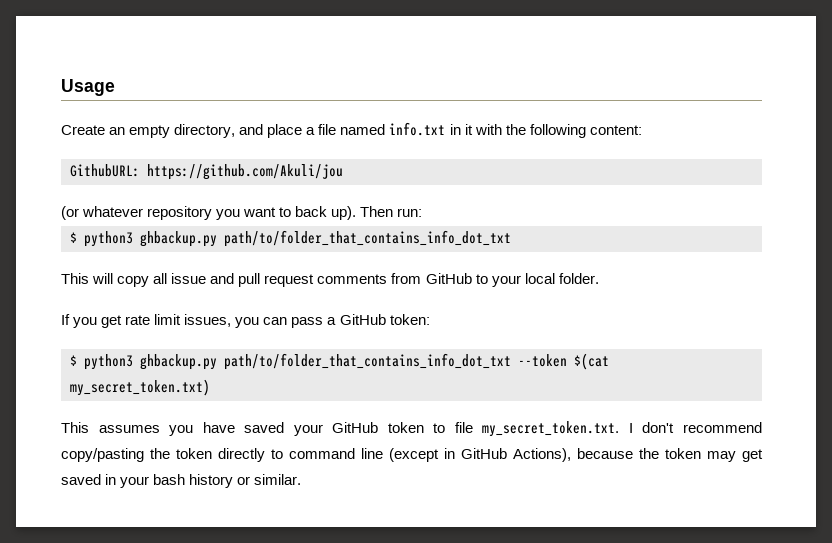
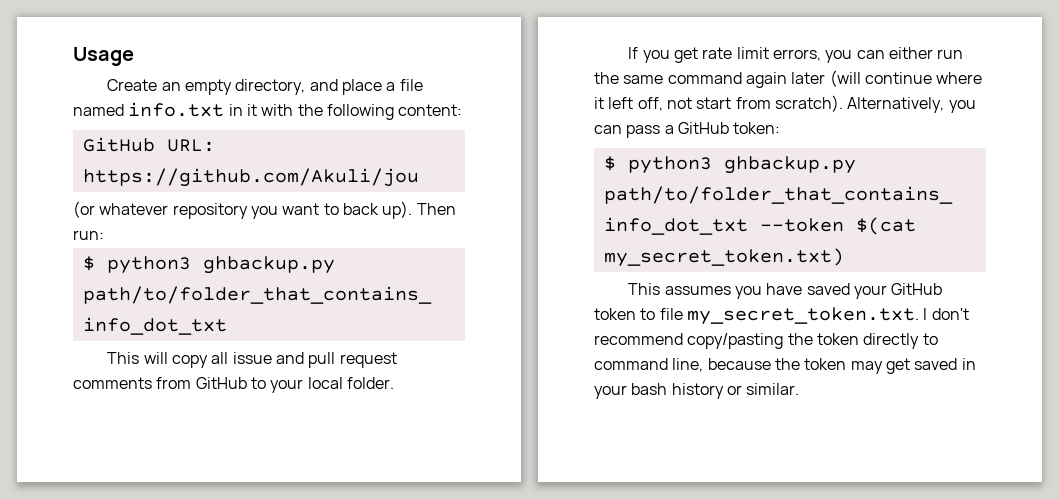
[70,164,140,177] GithubURL: -> [82,137,215,152] GitHub URL:
[184,314,232,327] issues, -> [772,47,964,63] [594,70,983,88] [594,95,945,113] errors, you can either run the same command again later (will continue where it left off, not start from scratch). Alternatively,
[361,448,571,462] line (except in GitHub Actions), -> [672,358,704,372] line,

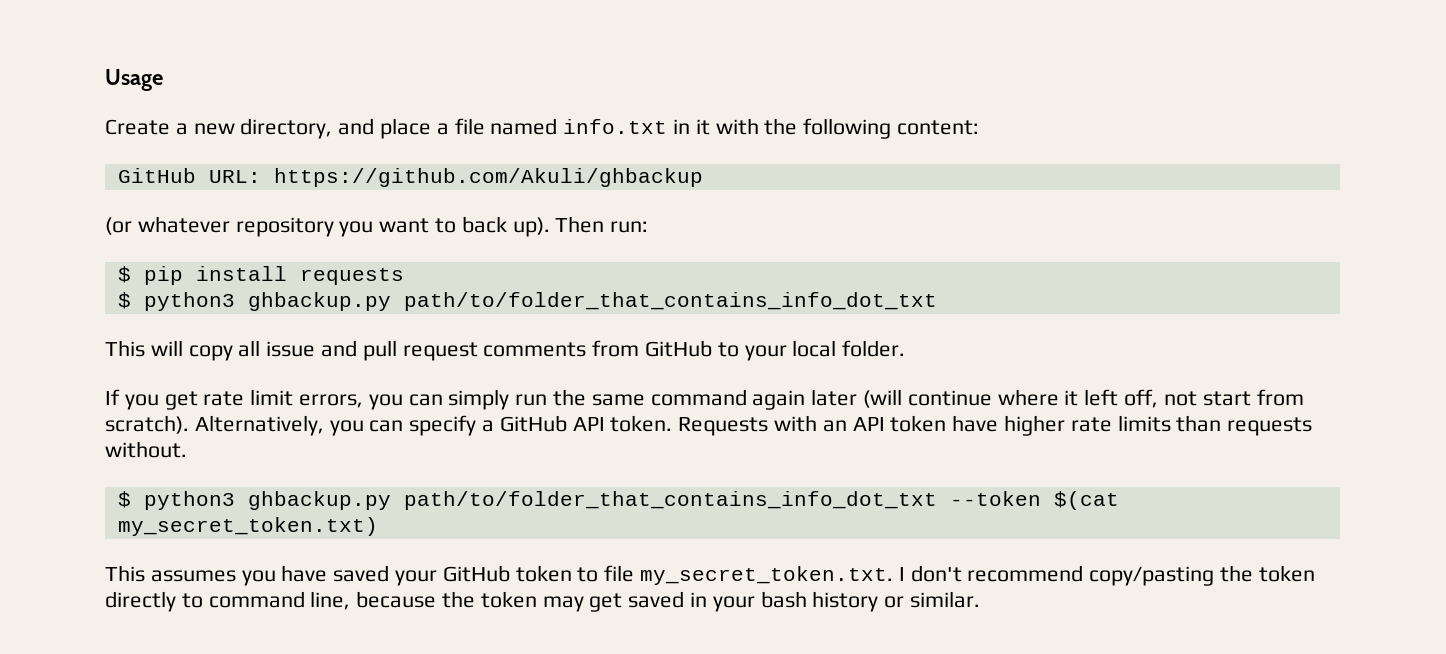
[161,79,232,95] an empty -> [175,123,235,135] a new
[82,168,419,187] https://github.com/Akuli/jou -> [273,168,703,187] https://github.com/Akuli/ghbackup
(104, 235) none -> [117,266,404,285] // $ pip install requests
[888,47,933,59] either -> [448,389,510,410] simply
[626,125,661,138] pass -> [409,415,477,436] specify
[733,122,781,134] token: -> [572,415,1313,436] [105,441,187,458] API token. Requests with an API token have higher rate limits than requests without.

